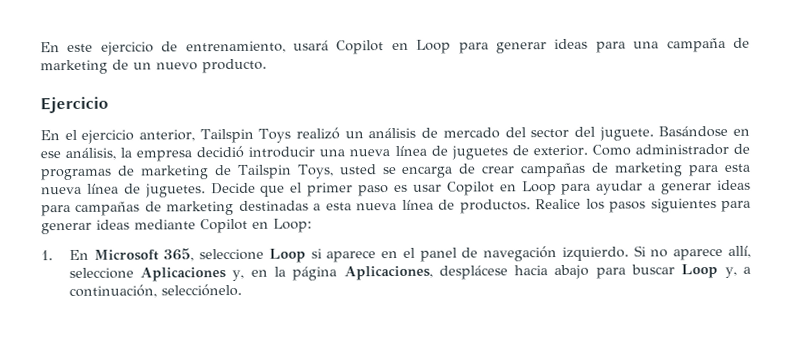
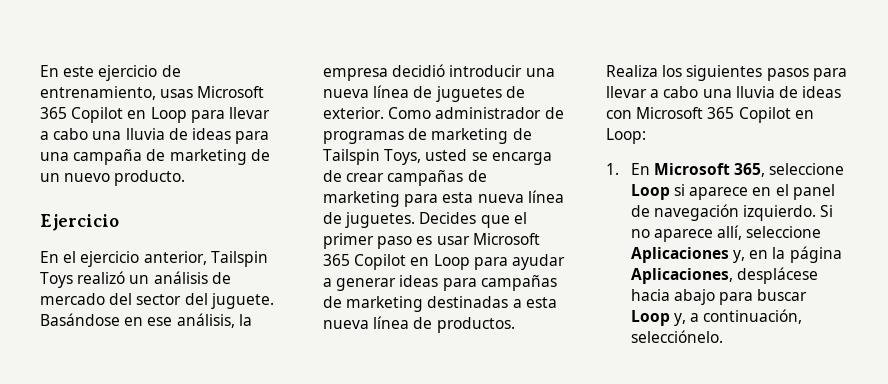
[293,39,547,55] usará Copilot en Loop para generar -> [160,86,265,98] [40,107,270,123] [40,128,188,140] usas Microsoft 365 Copilot en Loop para llevar a cabo una lluvia de
[210,182,256,195] Decide -> [419,212,477,224] Decides
(442, 188) none -> [472,233,540,245] [323,254,350,266] Microsoft 365
[535,198,751,213] [41,219,196,235] Realice los pasos siguientes para generar ideas mediante -> [606,65,847,81] [606,86,842,98] [606,107,735,119] Realiza los siguientes pasos para llevar a cabo una lluvia de ideas con Microsoft 365

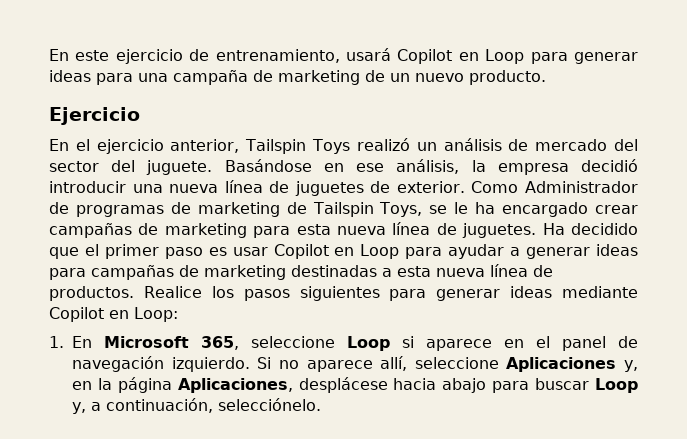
[160,86,265,98] [40,107,270,123] [40,128,188,140] usas Microsoft 365 Copilot en Loop para llevar a cabo una lluvia de -> [346,48,638,64] usará Copilot en Loop para generar
[435,107,542,119] administrador -> [525,181,638,193] Administrador
[425,149,552,165] [323,170,342,182] usted se encarga de -> [429,202,589,217] se le ha encargado
[419,212,477,224] Decides -> [542,223,638,235] Ha decidido
[472,233,540,245] [323,254,350,266] Microsoft 365 -> (268, 251) none
[606,65,847,81] [606,86,842,98] [606,107,735,119] Realiza los siguientes pasos para llevar a cabo una lluvia de ideas con Microsoft 365 -> [143,286,638,301] Realice los pasos siguientes para generar ideas mediante

